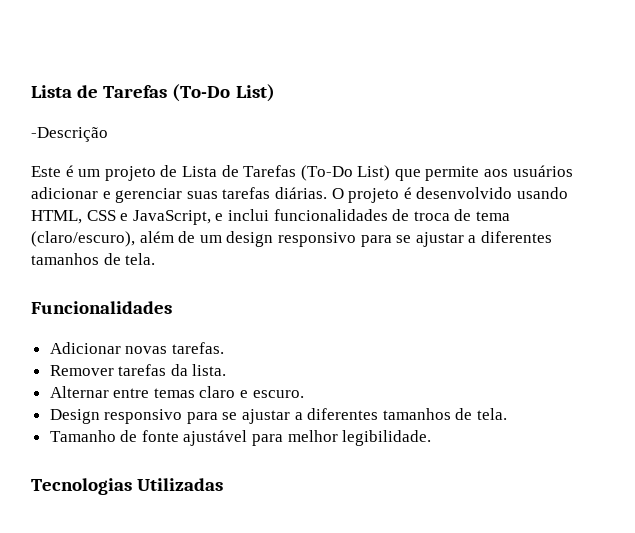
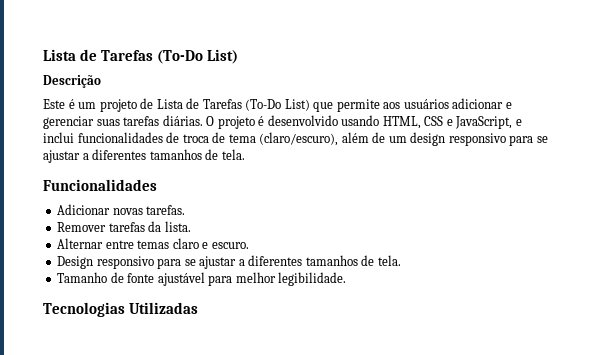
[31,127,108,142] -Descrição -> [43,75,101,88] Descrição

